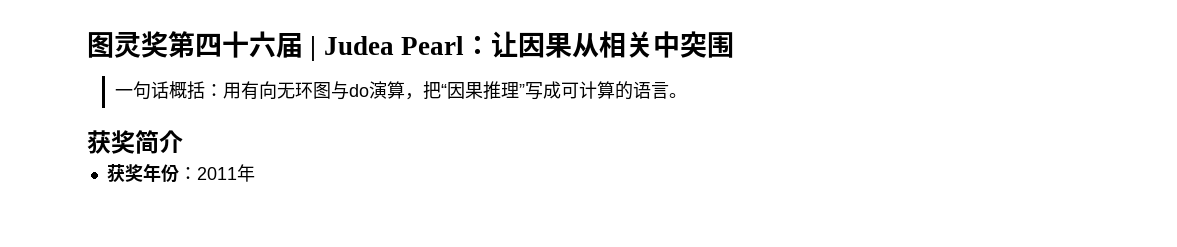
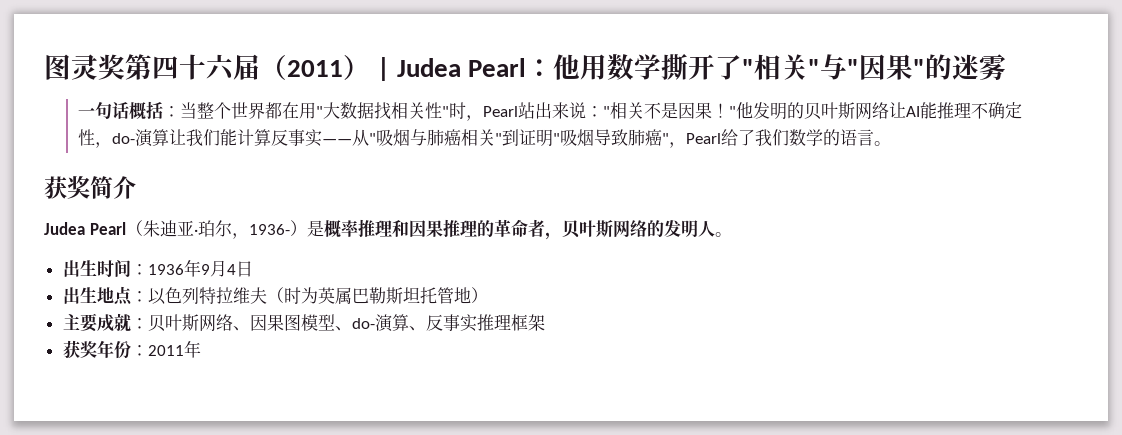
(303, 45) none -> [260,54,370,80] （2011）
[490,31,734,58] [114,81,687,100] [87,130,183,154] 让因果从相关中突围 // 一句话概括：用有向无环图与do演算，把“因果推理”写成可计算的语言。 // 获奖简介 -> [553,53,1007,81] [77,101,1022,121] [77,129,891,148] [44,176,136,199] [44,219,732,240] [62,259,253,277] [62,286,488,306] [62,313,545,332] 他用数学撕开了"相关"与"因果"的迷雾 // 一句话概括：当整个世界都在用"大数据找相关性"时，Pearl站出来说："相关不是因果！"他发明的贝叶斯网络让AI能推理不确定性，do-演算让我们能计算反事实——从"吸烟与肺癌相关"到证明"吸烟导致肺癌"，Pearl给了我们数学的语言。 // 获奖简介 // Judea Pearl（朱迪亚·珀尔，1936-）是概率推理和因果推理的革命者，贝叶斯网络的发明人。 // 出生时间：1936年9月4日 // 出生地点：以色列特拉维夫（时为英属巴勒斯坦托管地） // 主要成就：贝叶斯网络、因果图模型、do-演算、反事实推理框架

